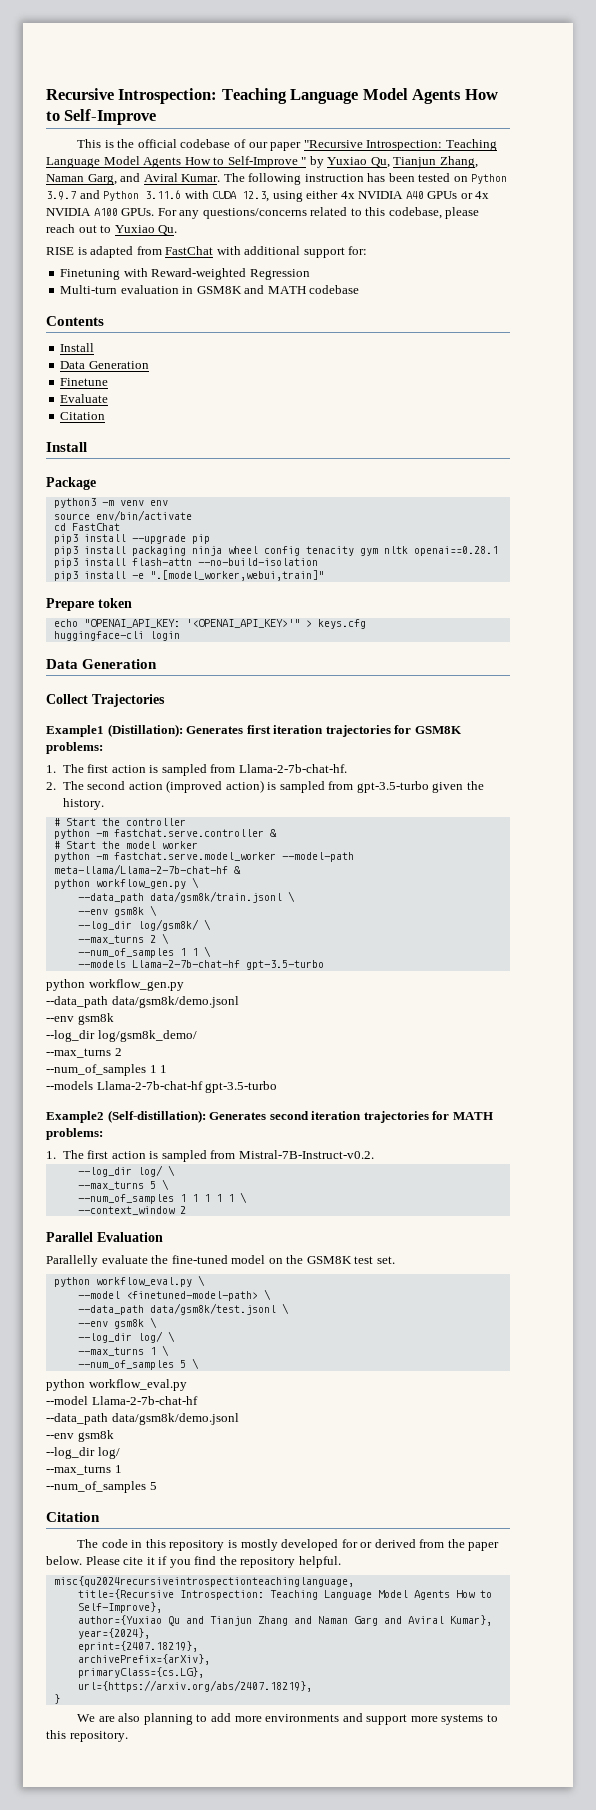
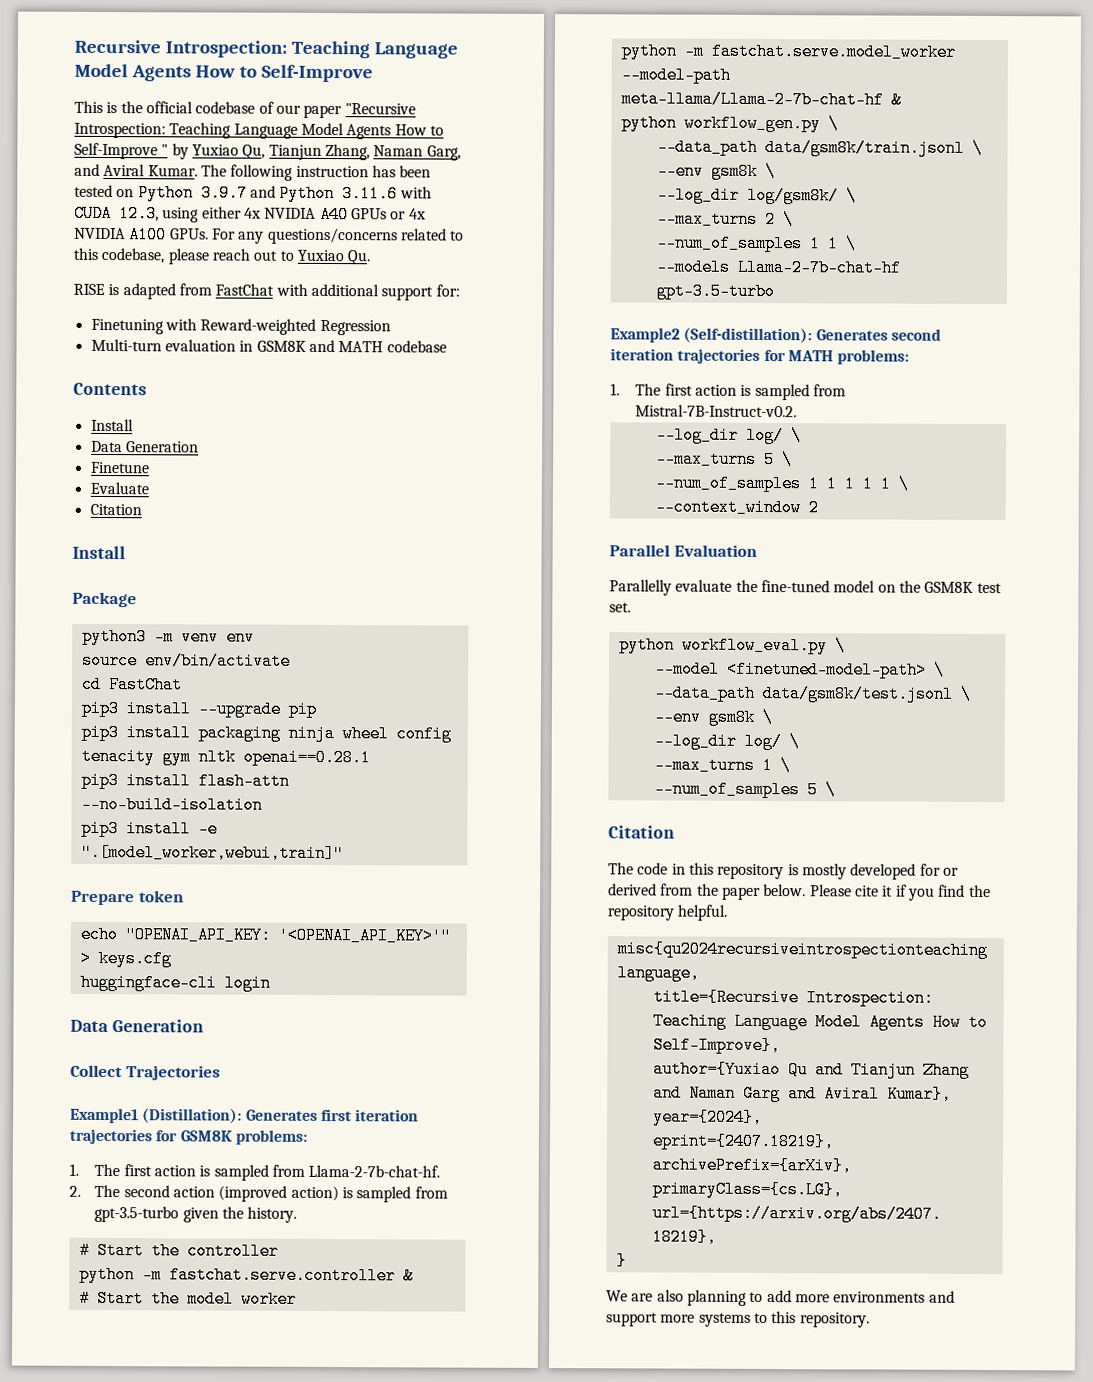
[46,979,184,991] [46,996,239,1008] [46,1013,114,1025] [46,1030,197,1042] [46,1048,122,1058] [46,1064,168,1076] [46,1081,278,1093] // python workflow_gen.py // --data_path data/gsm8k/demo.jsonl // --env gsm8k // --log_dir log/gsm8k_demo/ // --max_turns 2 // --num_of_samples 1 1 // --models Llama-2-7b-chat-hf gpt-3.5-turbo -> (775, 291) none
[46,1379,187,1391] [46,1396,198,1405] [46,1413,239,1425] [46,1430,114,1442] [46,1447,120,1459] [46,1465,122,1475] [46,1481,157,1493] // python workflow_eval.py // --model Llama-2-7b-chat-hf // --data_path data/gsm8k/demo.jsonl // --env gsm8k // --log_dir log/ // --max_turns 1 // --num_of_samples 5 -> (836, 790) none

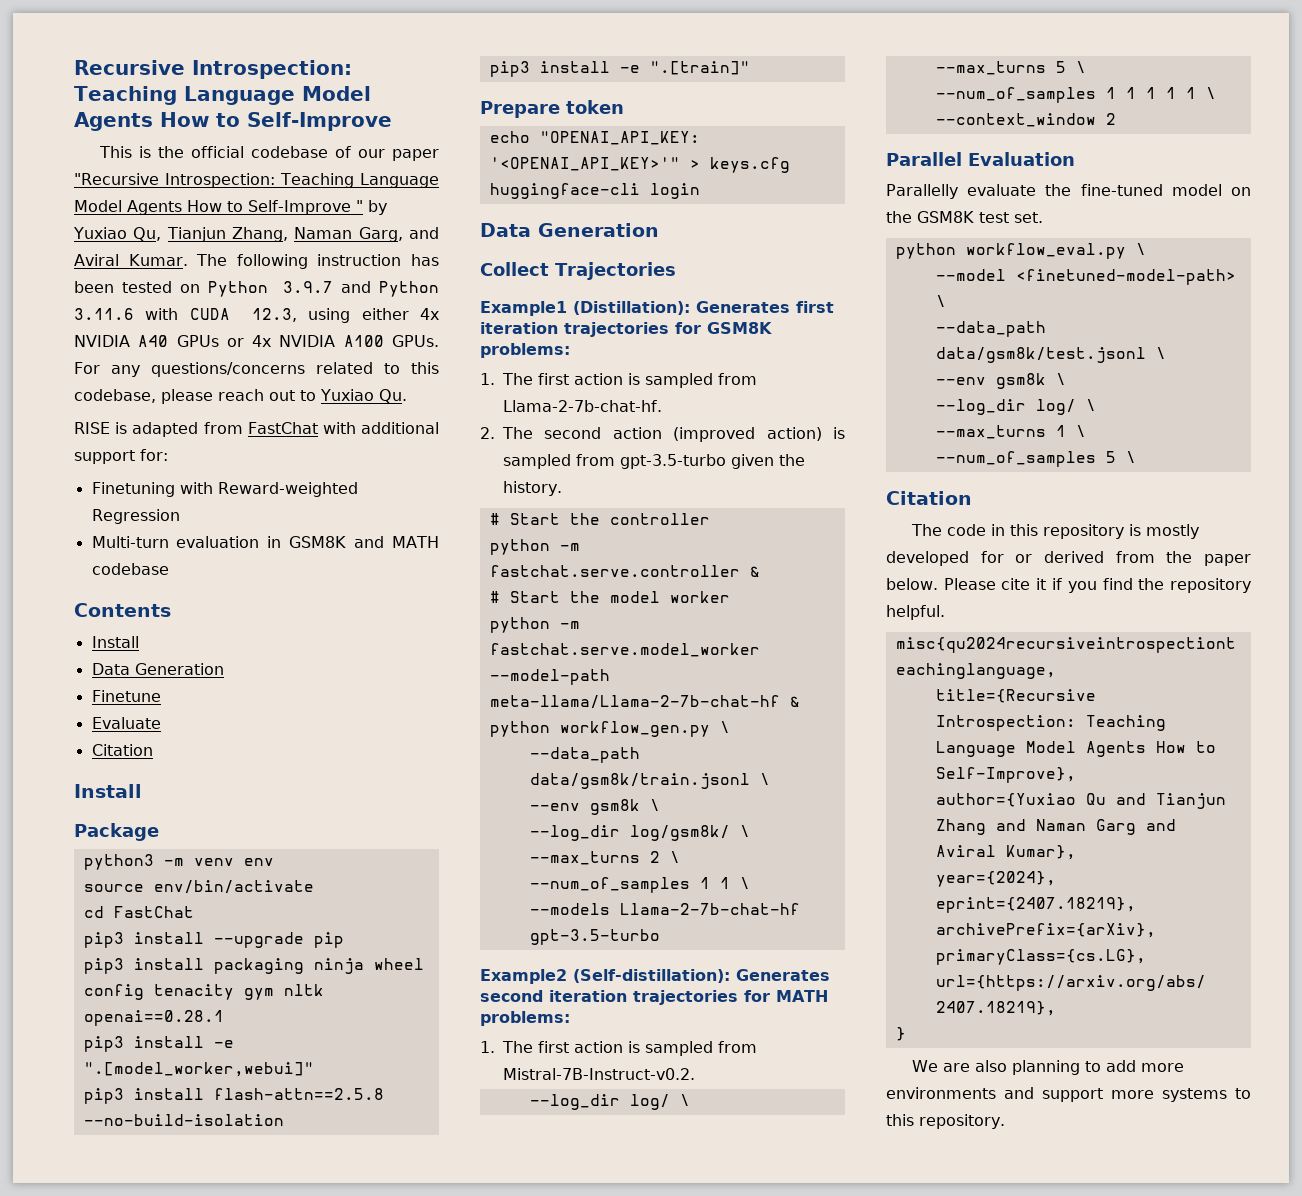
[197,772,290,790] flash-attn -> [213,1040,234,1048] [83,1062,314,1077] [83,1088,384,1104] -e ".[model_worker,webui]" // pip3 install flash-attn==2.5.8
[80,843,344,863] ".[model_worker,webui,train]" -> [649,61,750,75] ".[train]"

